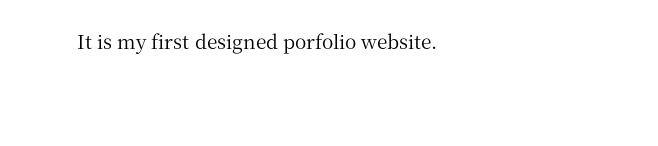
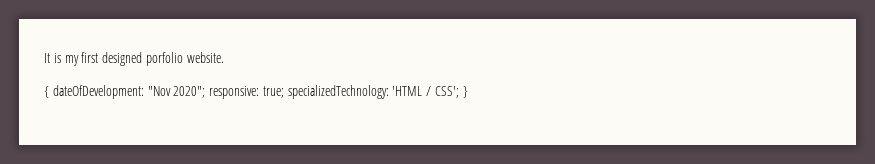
(437, 41) none -> [44,85,468,99] // { dateOfDevelopment: "Nov 2020"; responsive: true; specializedTechnology: 'HTML / CSS'; }

